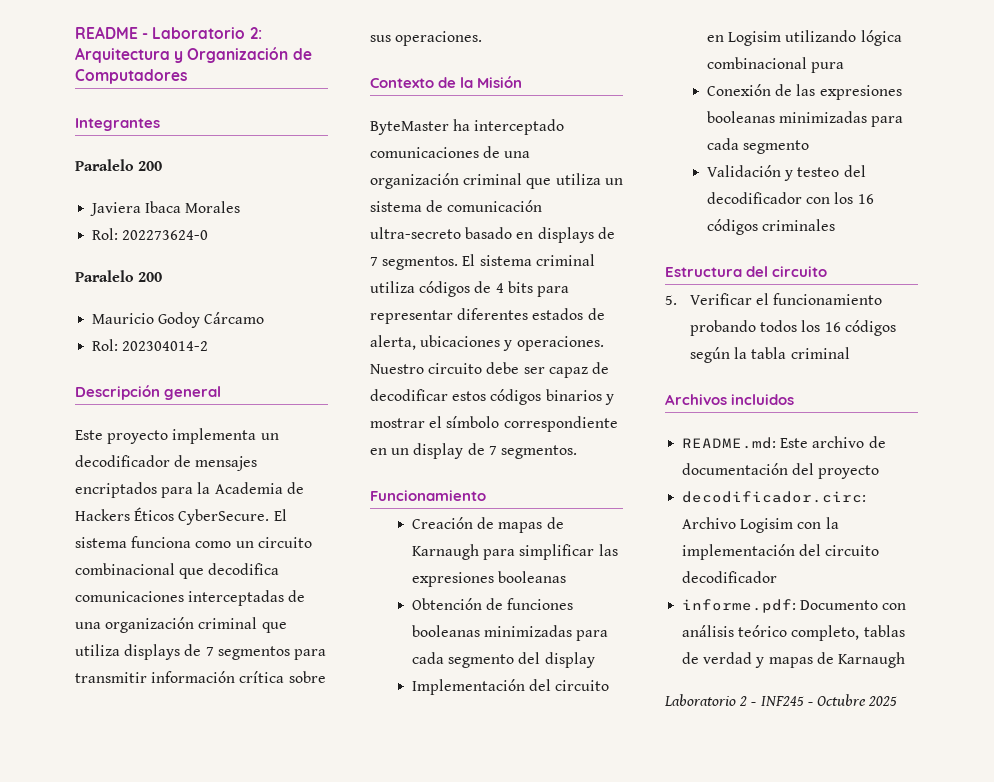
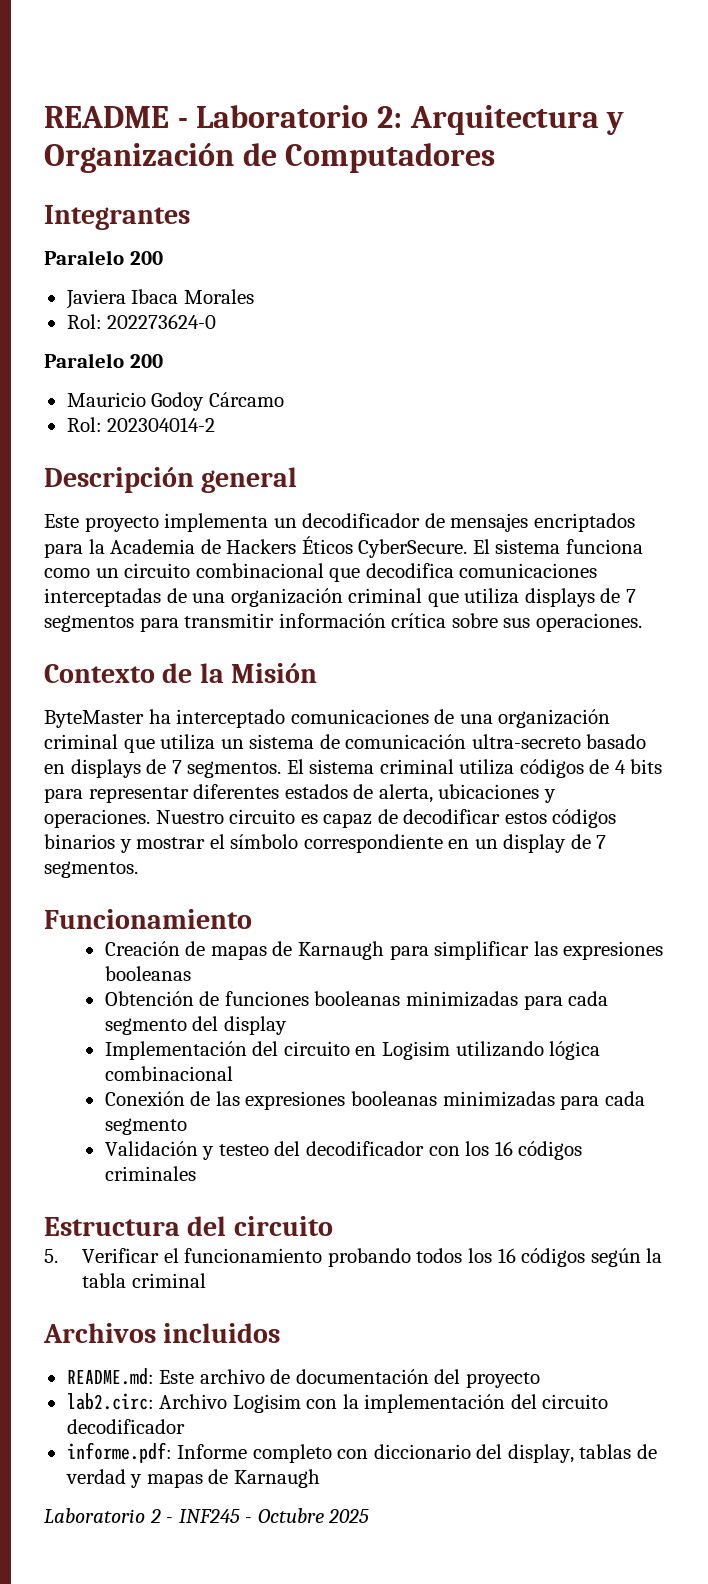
[486,362,545,374] debe ser -> [300,814,318,824] es
[811,62,845,73] pura -> (233, 1073) none
[682,491,867,503] decodificador.circ: -> [66,1393,154,1410] lab2.circ:
[800,600,907,610] [682,625,860,641] Documento con análisis teórico completo, -> [177,1444,574,1463] Informe completo con diccionario del display,

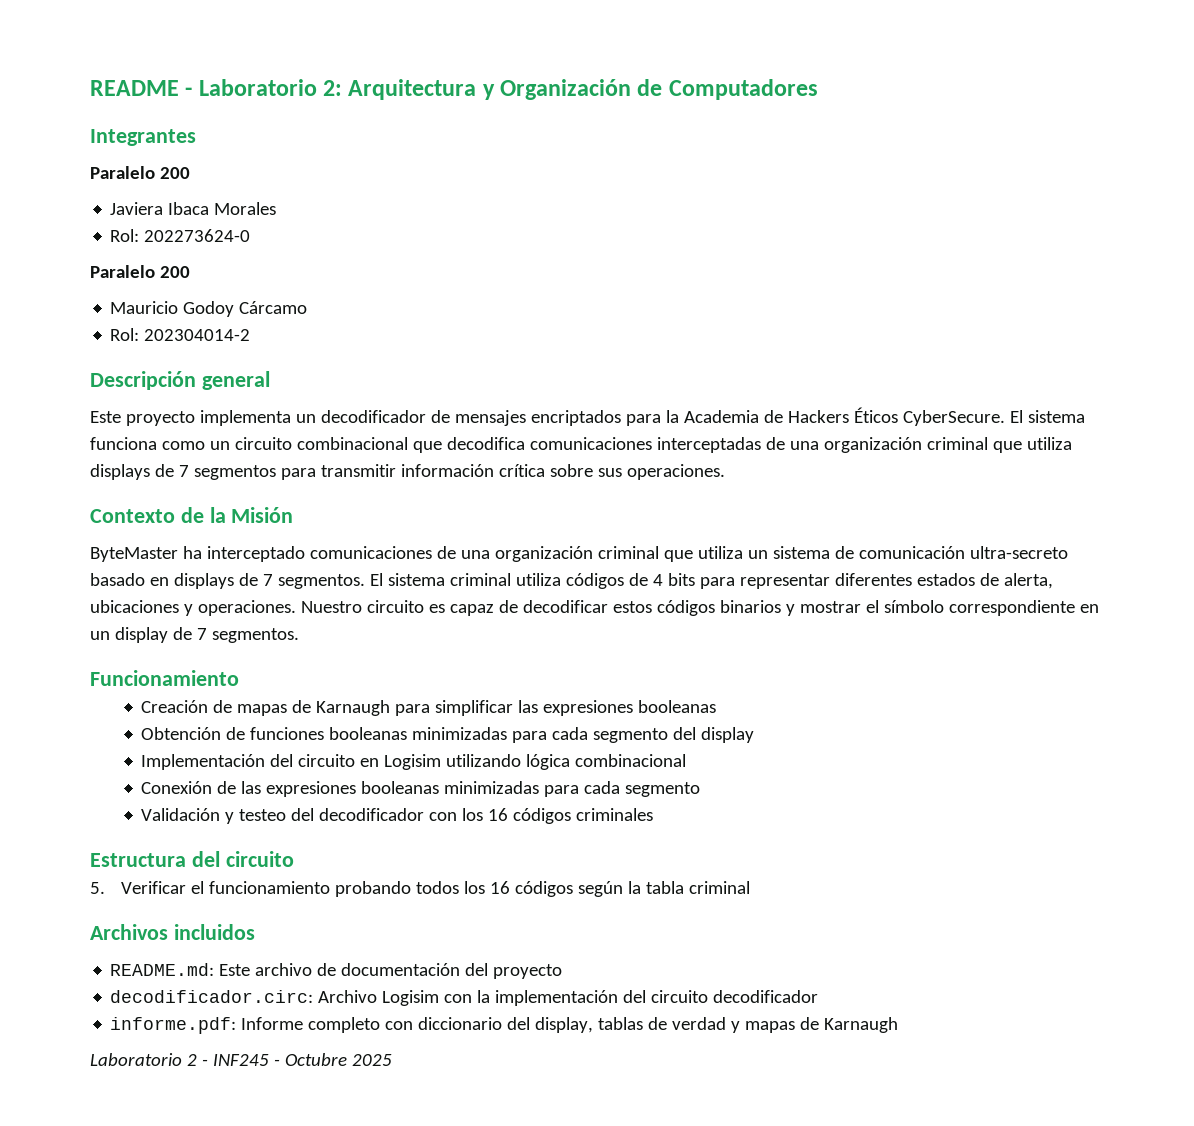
[66,1393,154,1410] lab2.circ: -> [110,990,314,1003] decodificador.circ:

